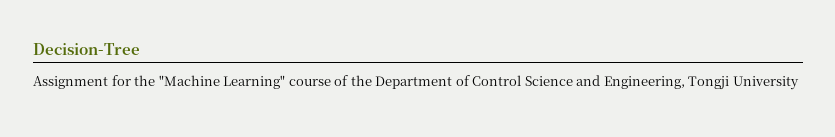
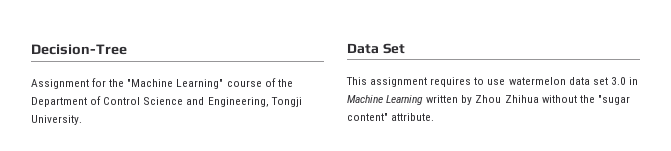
[732,76,799,90] University -> [31,115,82,125] [347,43,405,54] [346,77,638,87] [347,95,630,105] [347,113,435,121] University. // Data Set // This assignment requires to use watermelon data set 3.0 in Machine Learning written by Zhou Zhihua without the "sugar content" attribute.

